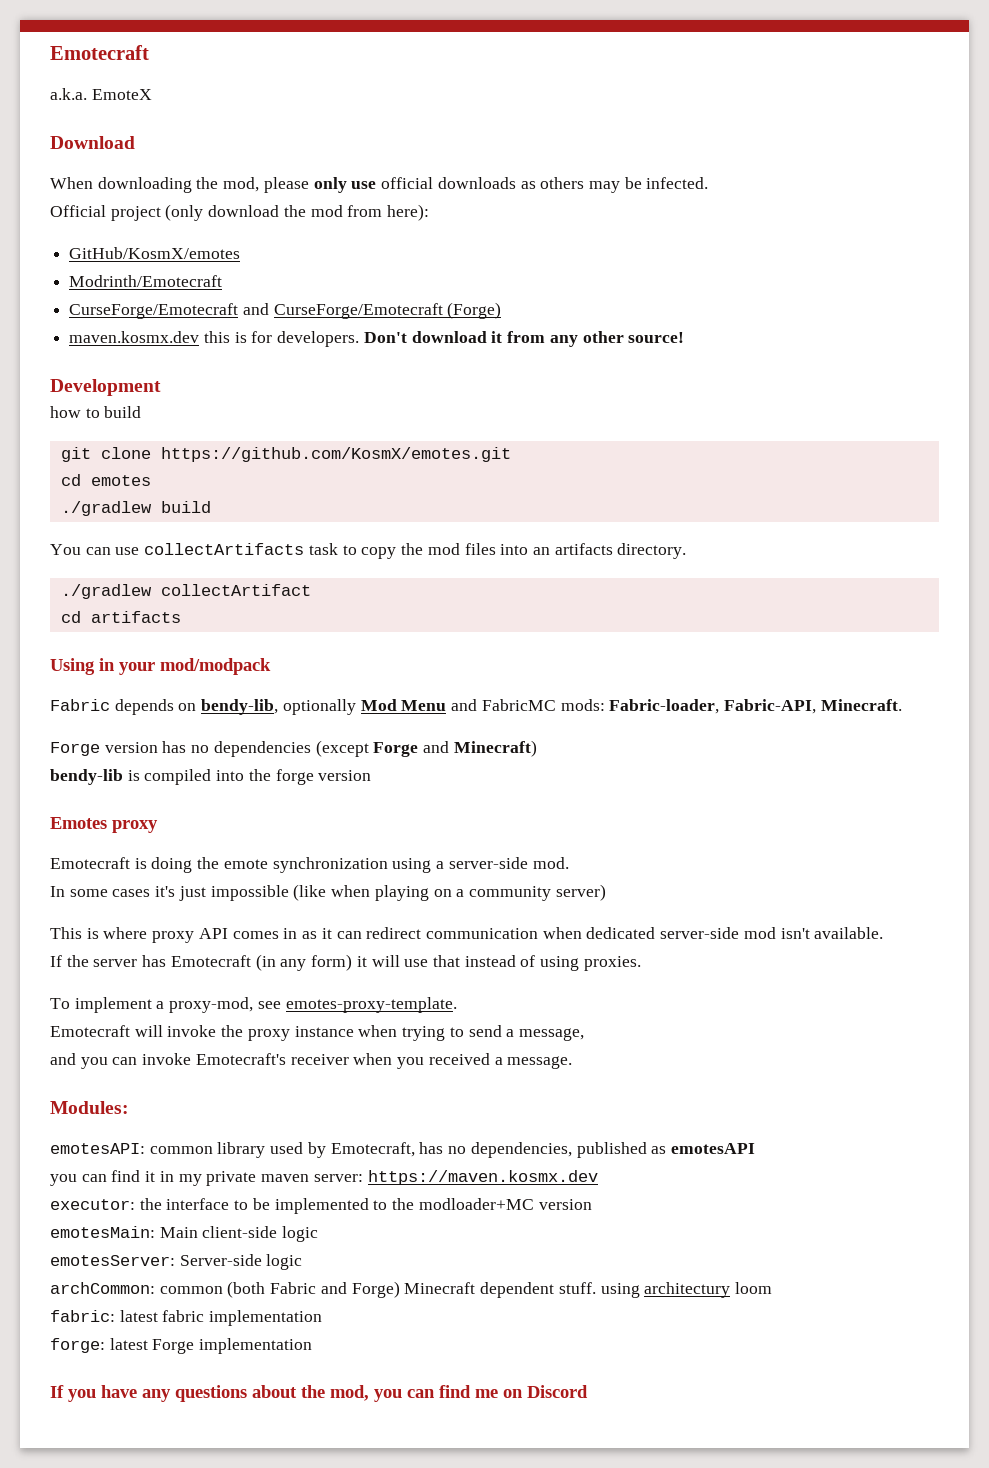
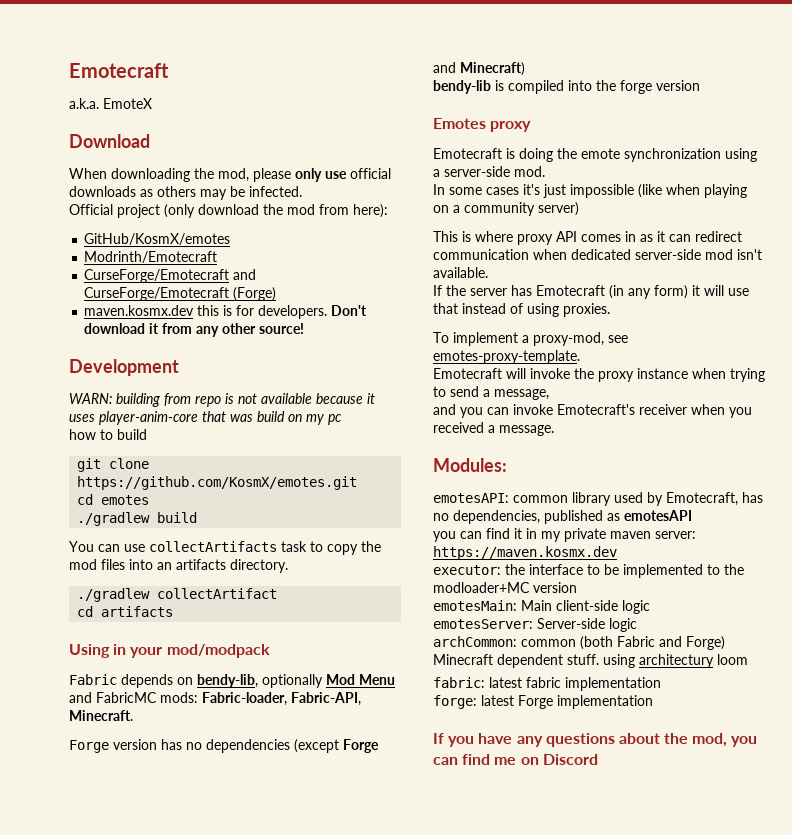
(161, 387) none -> [69,393,375,407] [69,411,342,425] // WARN: building from repo is not available because it uses player-anim-core that was build on my pc

